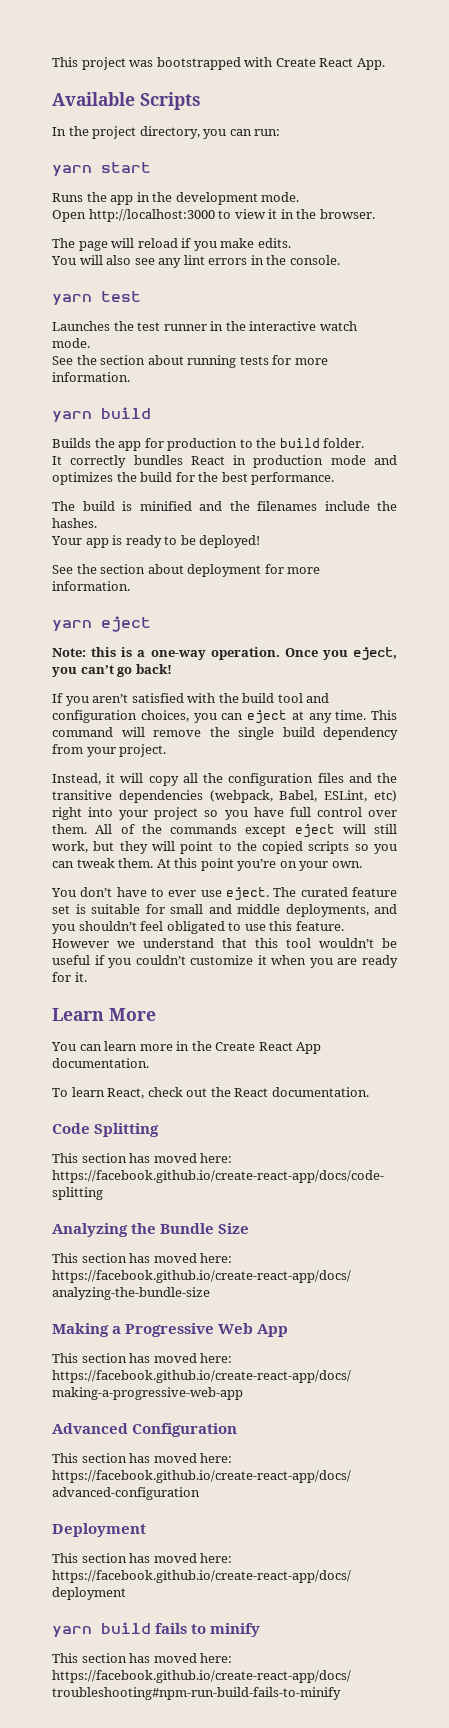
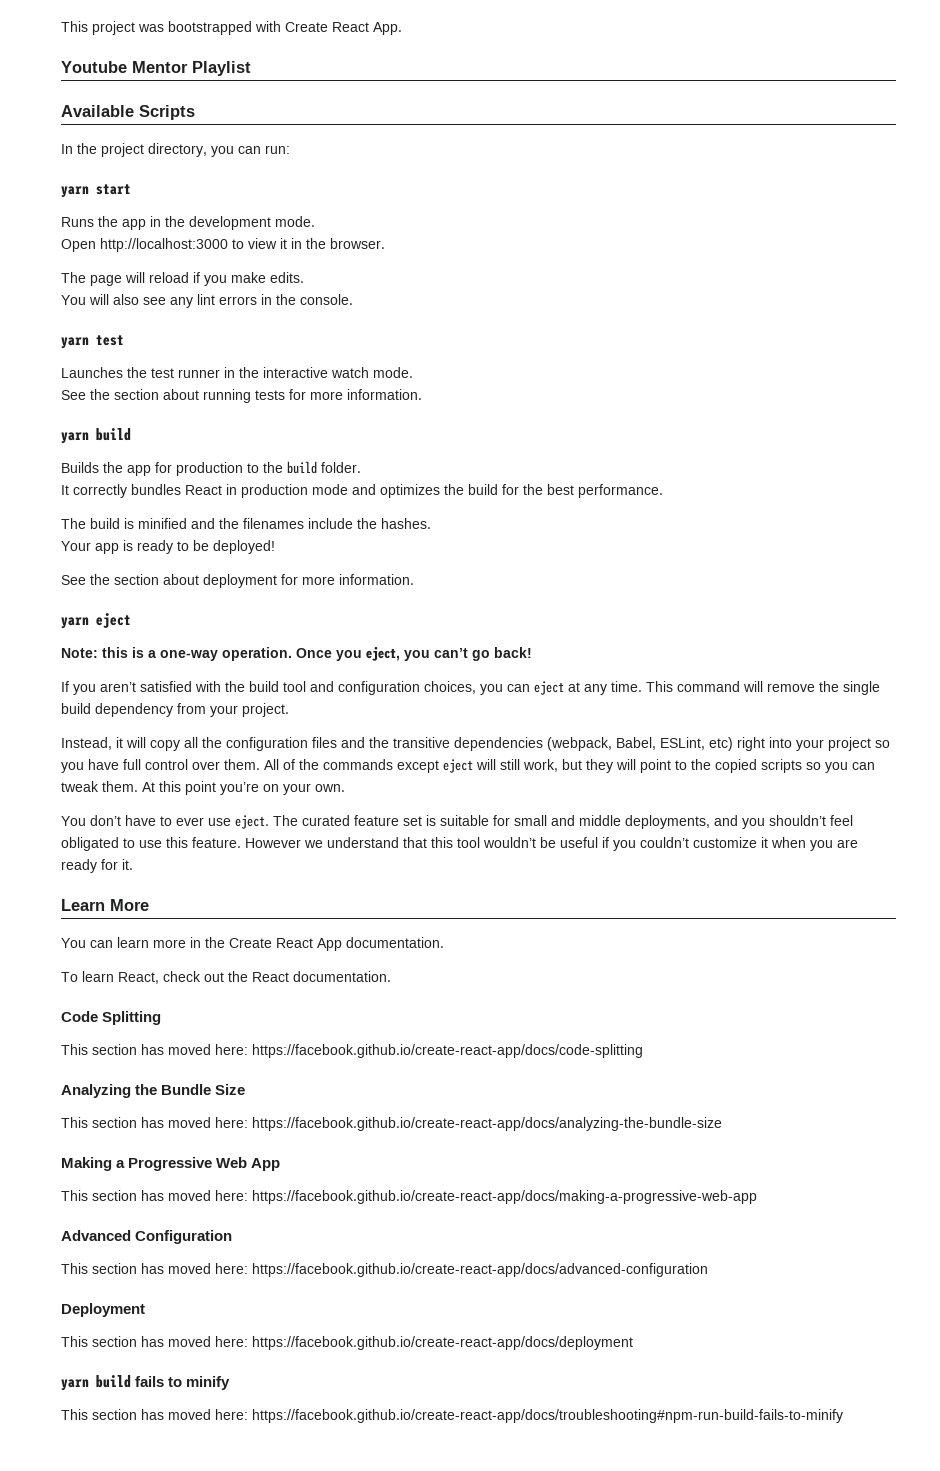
(385, 64) none -> [61,61,251,76] // Youtube Mentor Playlist

